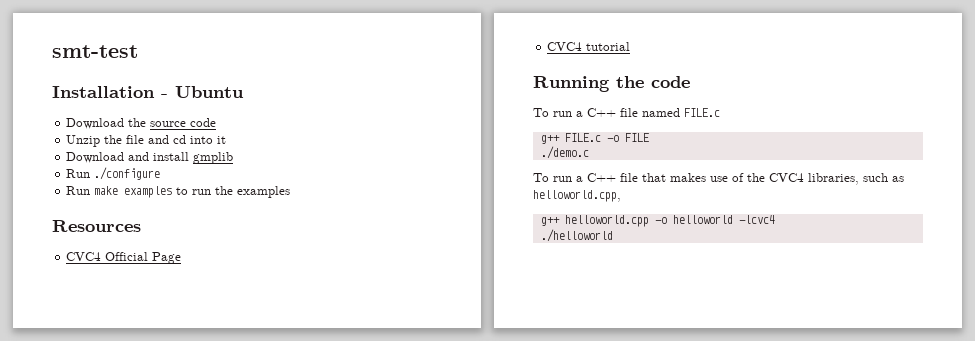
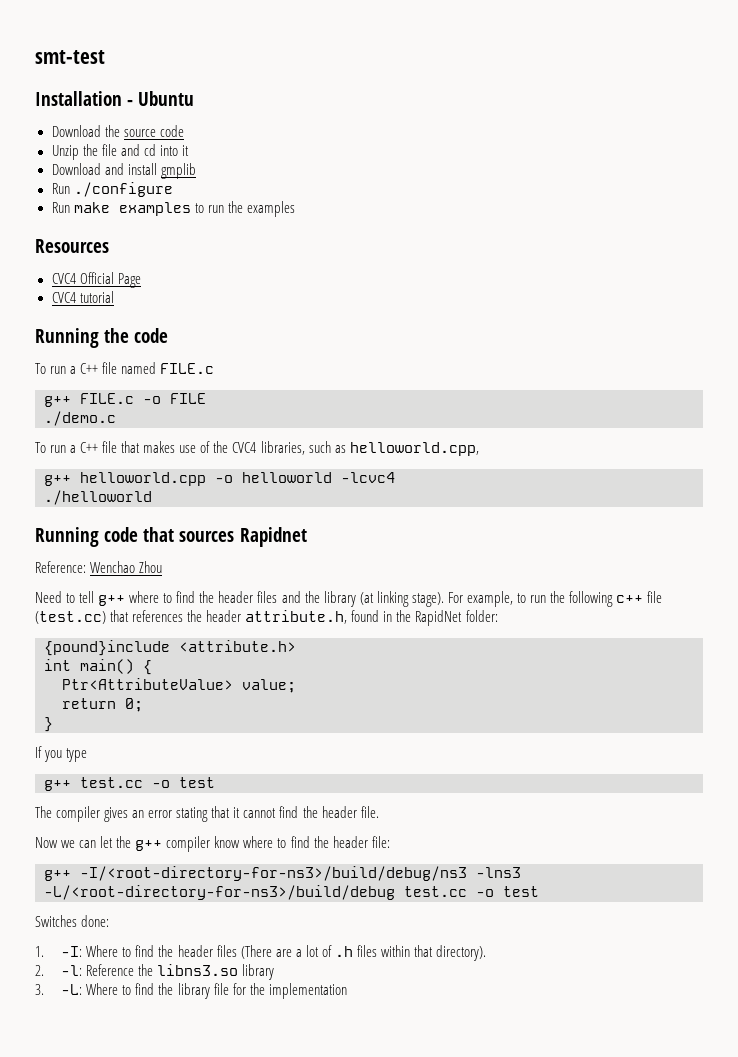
(613, 235) none -> [35,527,307,547] [35,561,163,573] [35,591,663,607] [35,610,498,626] [44,640,296,656] [44,659,152,675] [62,678,296,693] [62,698,143,712] [44,717,53,732] [35,746,88,762] [44,777,215,791] [35,806,379,822] [35,836,390,852] [44,866,521,881] [44,885,539,900] [35,915,110,927] [35,945,487,961] [35,964,275,980] [35,983,347,999] // Running code that sources Rapidnet // Reference: Wenchao Zhou // Need to tell g++ where to find the header files and the library (at linking stage). For example, to run the following c++ file (test.cc) that references the header attribute.h, found in the RapidNet folder: // {pound}include <attribute.h> // int main() { // Ptr<AttributeValue> value; // return 0; // } // If you type // g++ test.cc -o test // The compiler gives an error stating that it cannot find the header file. // Now we can let the g++ compiler know where to find the header file: // g++ -I/<root-directory-for-ns3>/build/debug/ns3 -lns3 -L/<root-directory-for-ns3>/build/debug test.cc -o test // Switches done: // 1. -I: Where to find the header files (There are a lot of .h files within that directory). // 2. -l: Reference the libns3.so library // 3. -L: Where to find the library file for the implementation

